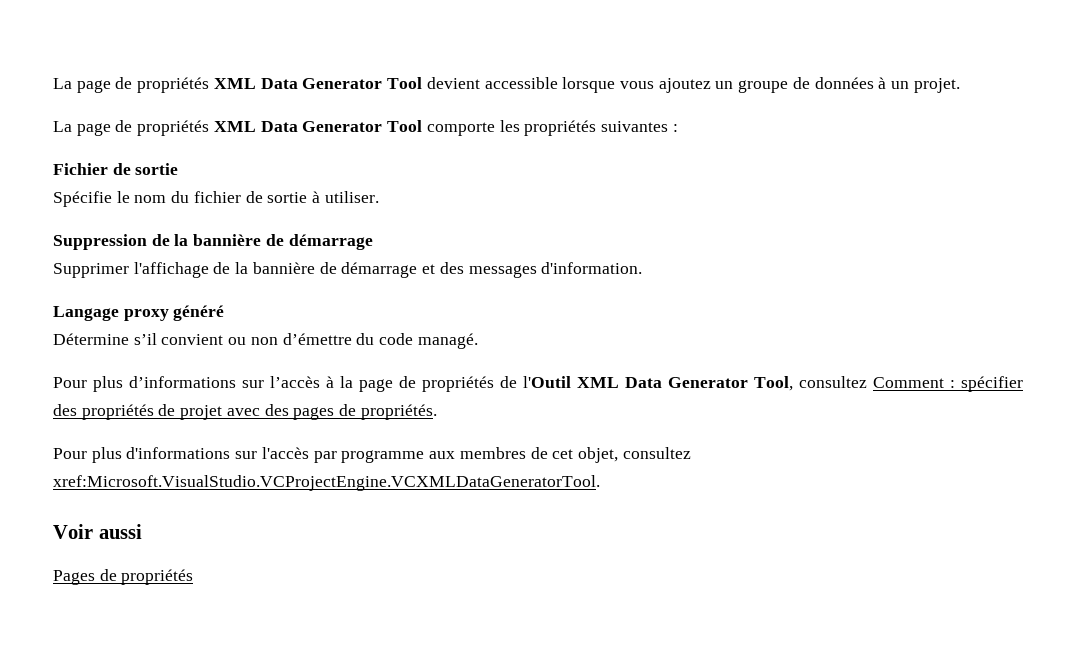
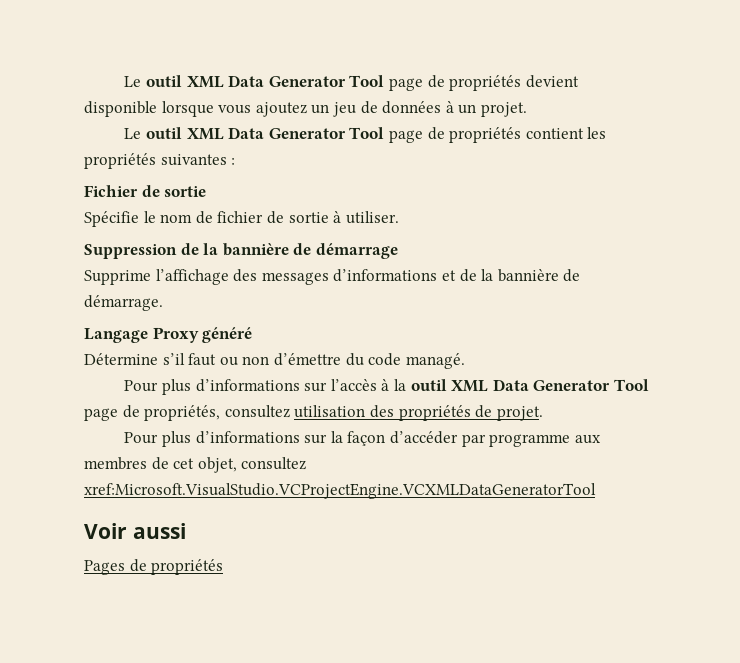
[53,77,558,93] La page de propriétés XML Data Generator Tool devient accessible -> [124,75,579,91] [84,101,157,117] Le outil XML Data Generator Tool page de propriétés devient disponible
[738,80,789,93] groupe -> [332,102,356,117] jeu
[53,120,495,136] La page de propriétés XML Data Generator Tool comporte -> [124,127,584,143] Le outil XML Data Generator Tool page de propriétés contient
[171,191,190,203] du -> [195,211,213,224] de
[53,262,643,278] Supprimer l'affichage de la bannière de démarrage et des messages d'information. -> [84,269,581,285] [84,295,163,311] Supprime l’affichage des messages d’informations et de la bannière de démarrage.
[123,309,169,321] proxy -> [152,327,199,343] Proxy
[161,334,224,345] convient -> [188,353,217,366] faut
[359,376,1023,392] [53,404,437,420] [53,447,309,463] page de propriétés de l'Outil XML Data Generator Tool, consultez Comment : spécifier des propriétés de projet avec des pages de propriétés. // Pour plus d'informations sur l'accès -> [410,379,649,392] [84,405,543,421] [124,431,459,447] outil XML Data Generator Tool page de propriétés, consultez utilisation des propriétés de projet. // Pour plus d’informations sur la façon d’accéder
[53,475,600,491] xref:Microsoft.VisualStudio.VCProjectEngine.VCXMLDataGeneratorTool. -> [84,483,596,499] xref:Microsoft.VisualStudio.VCProjectEngine.VCXMLDataGeneratorTool

